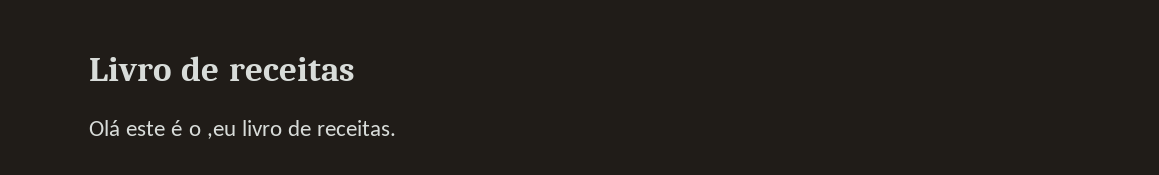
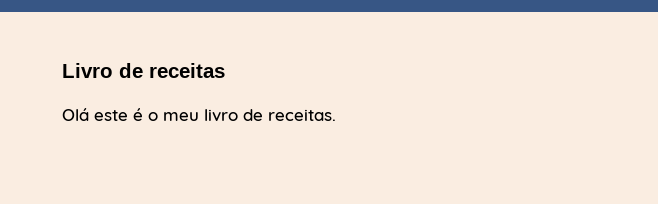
[206,125,236,139] ,eu -> [163,112,199,121] meu

